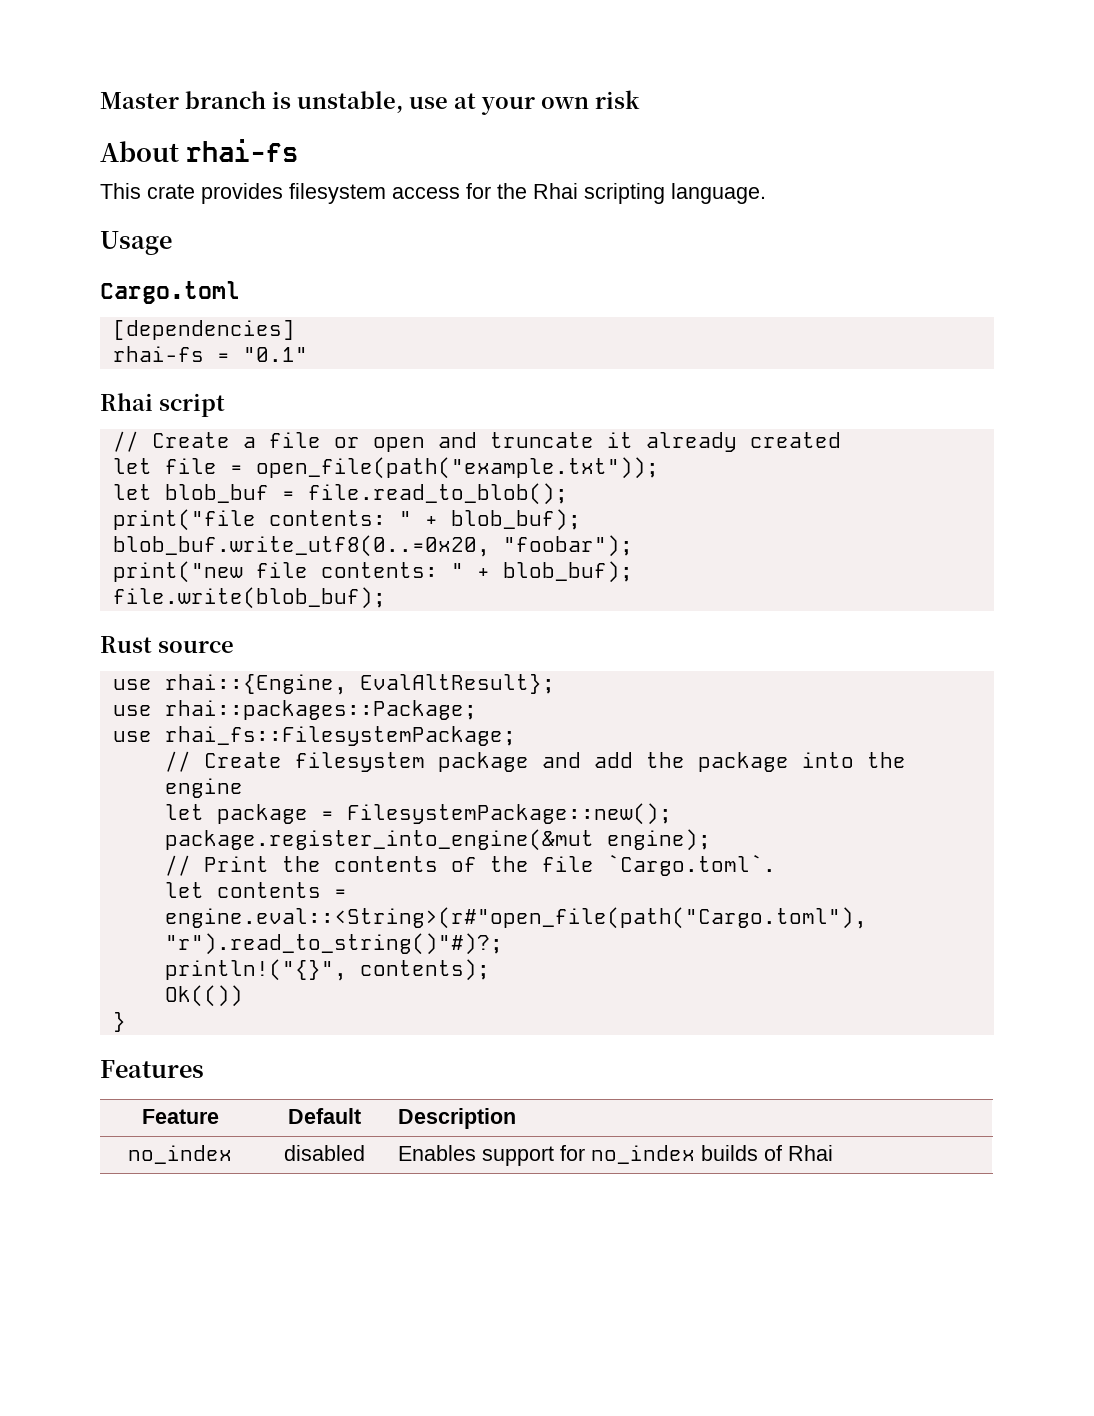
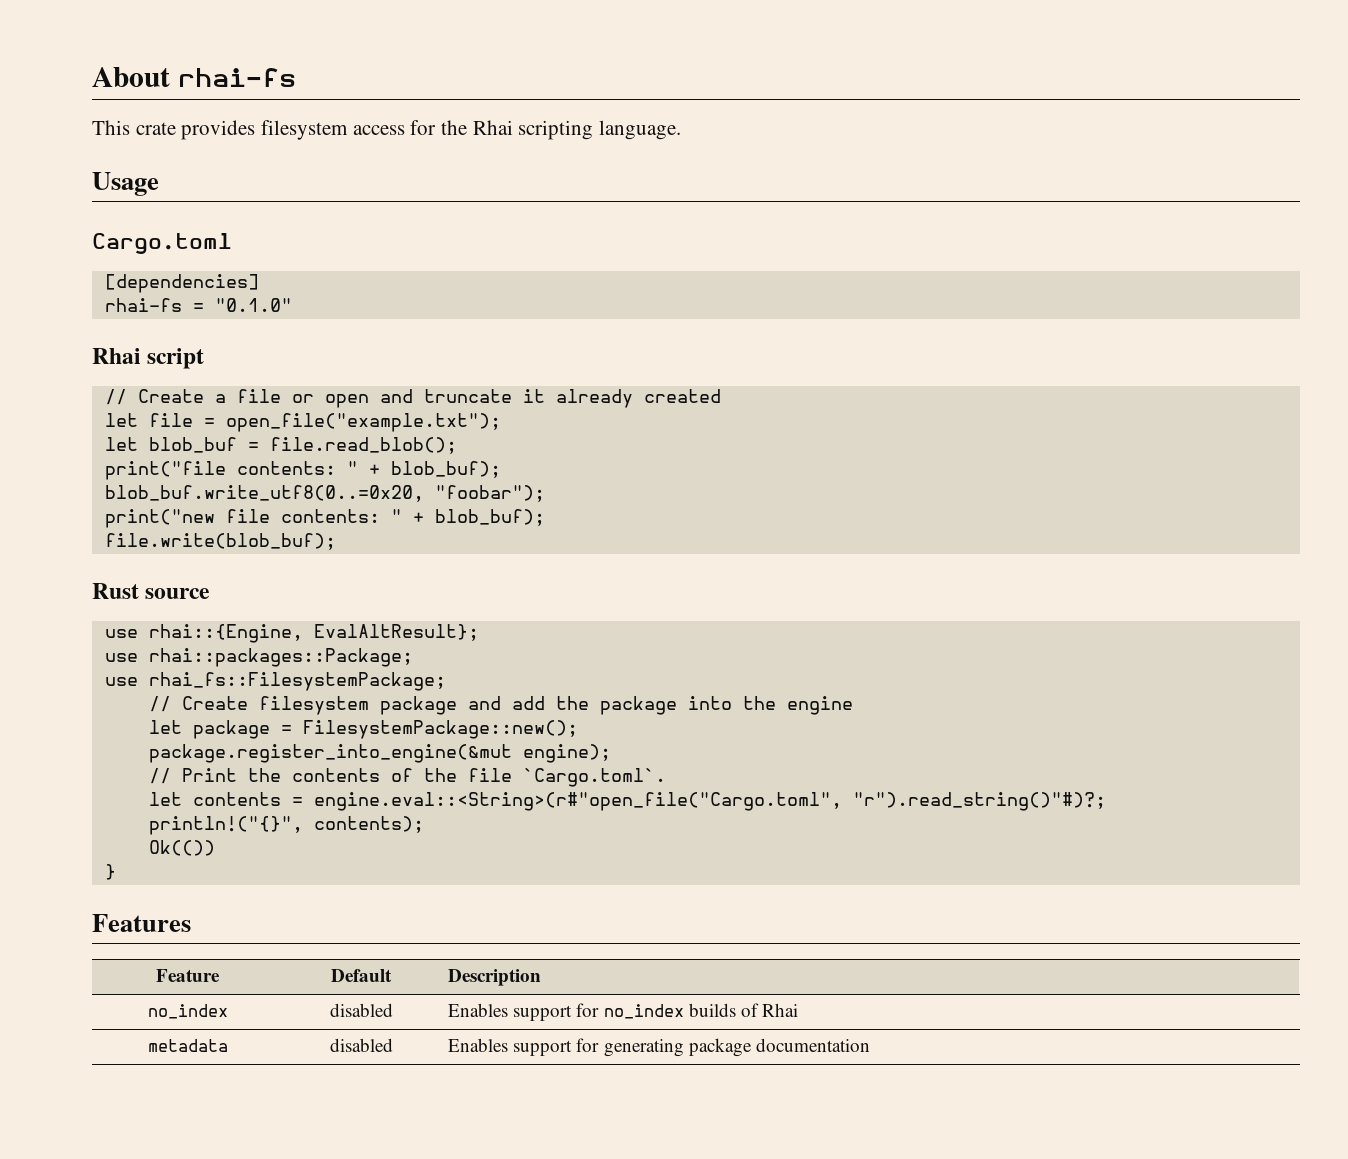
[100,90,640,115] Master branch is unstable, use at your own risk // -> (92, 77) none
[242,347,308,362] "0.1" -> [214,298,292,312] "0.1.0"
[255,457,659,479] open_file(path("example.txt")); -> [225,413,501,432] open_file("example.txt");
[307,483,568,505] file.read_to_blob(); -> [269,437,457,454] file.read_blob();
[164,907,867,929] [164,933,503,955] engine.eval::<String>(r#"open_file(path("Cargo.toml"), "r").read_to_string()"#)?; -> [313,792,1106,811] engine.eval::<String>(r#"open_file("Cargo.toml", "r").read_string()"#)?;
(833, 1153) none -> [147,1039,228,1052] [329,1038,393,1052] [448,1038,870,1057] // metadata | disabled | Enables support for generating package documentation

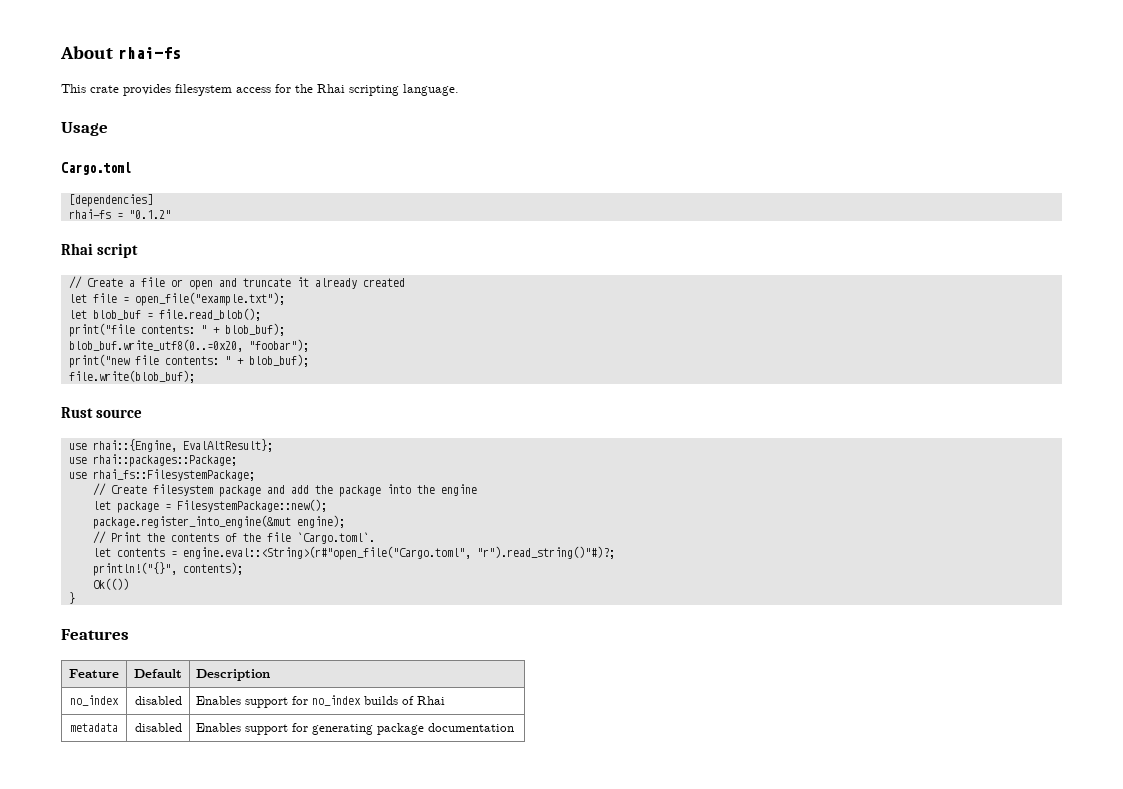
[214,298,292,312] "0.1.0" -> [128,210,171,219] "0.1.2"

